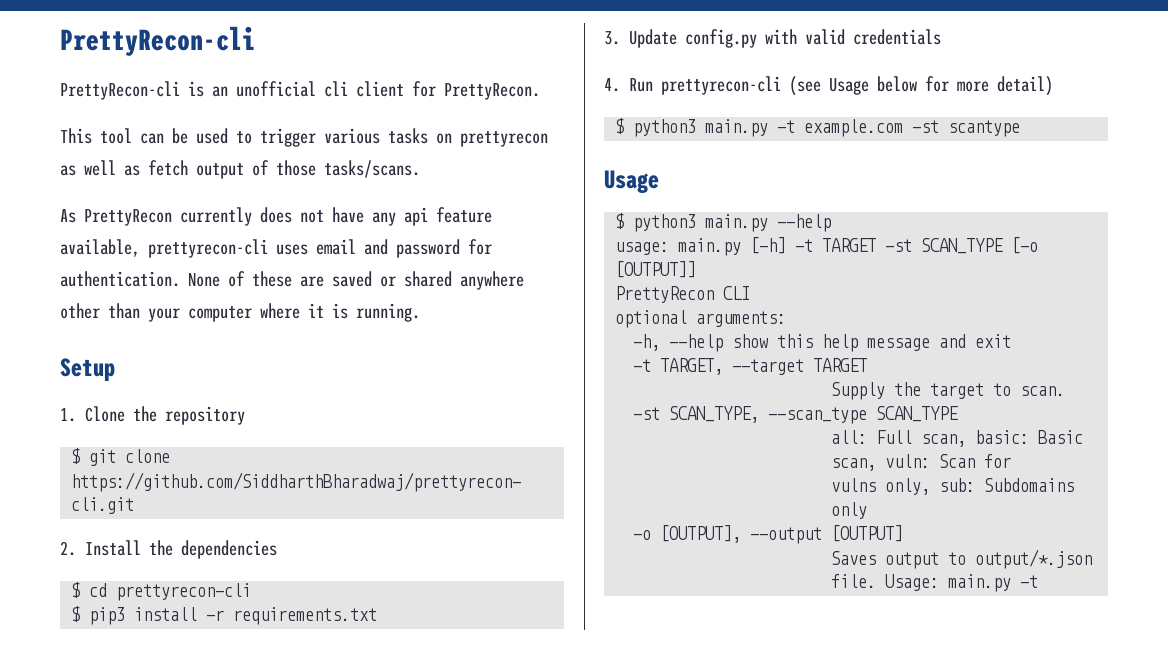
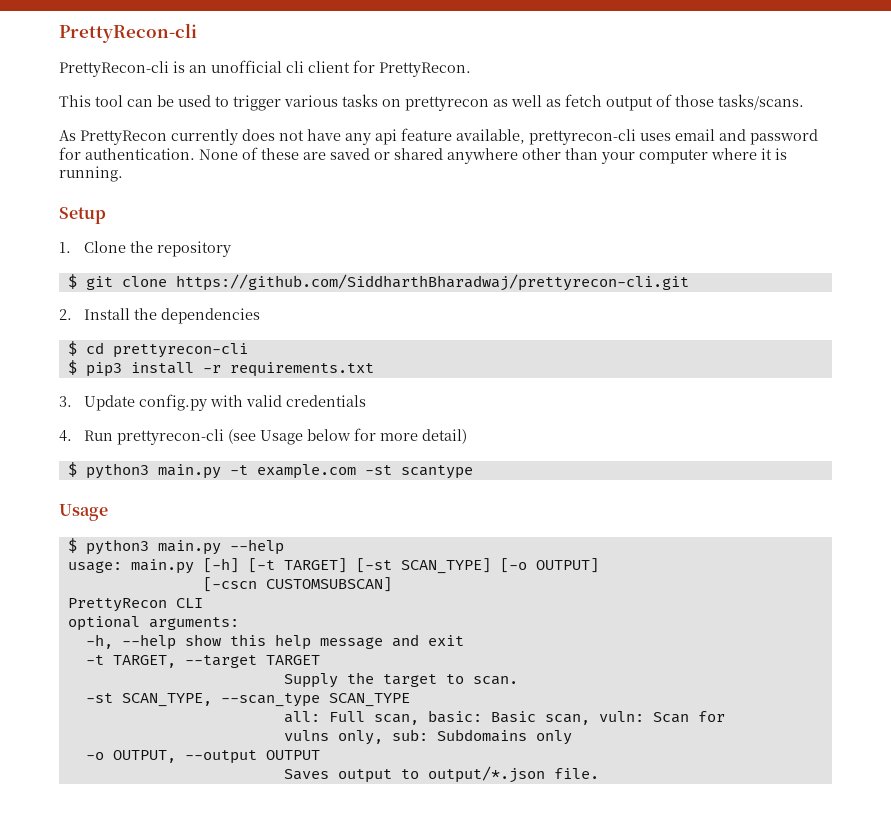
[795,237,1039,254] [615,261,697,278] -t TARGET -st SCAN_TYPE [-o [OUTPUT]] -> [247,558,599,574] [202,577,392,592] [-t TARGET] [-st SCAN_TYPE] [-o OUTPUT] // [-cscn CUSTOMSUBSCAN]
[660,525,904,544] [OUTPUT], --output [OUTPUT] -> [112,750,320,764] OUTPUT, --output OUTPUT
[885,574,1039,592] Usage: main.py -t -> (599, 773) none

